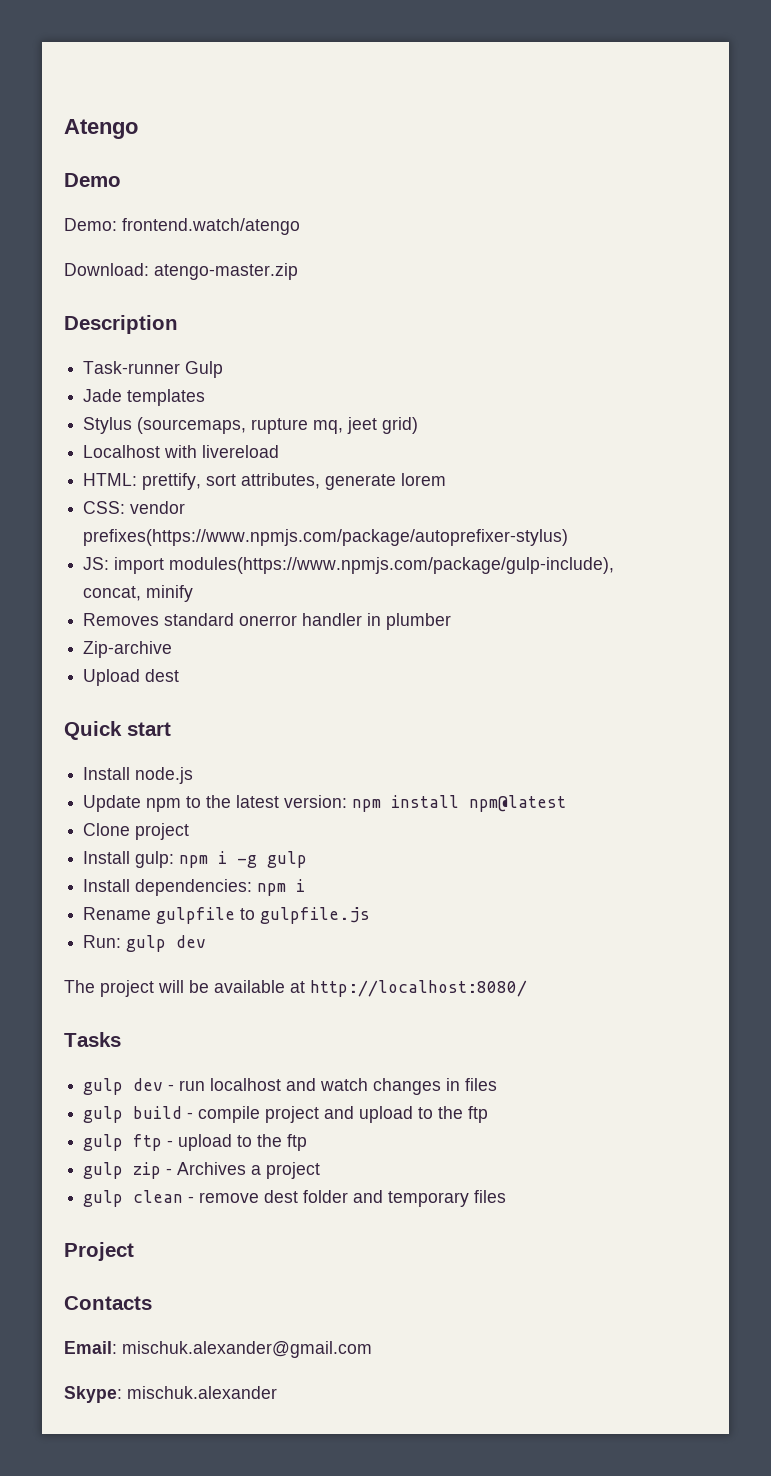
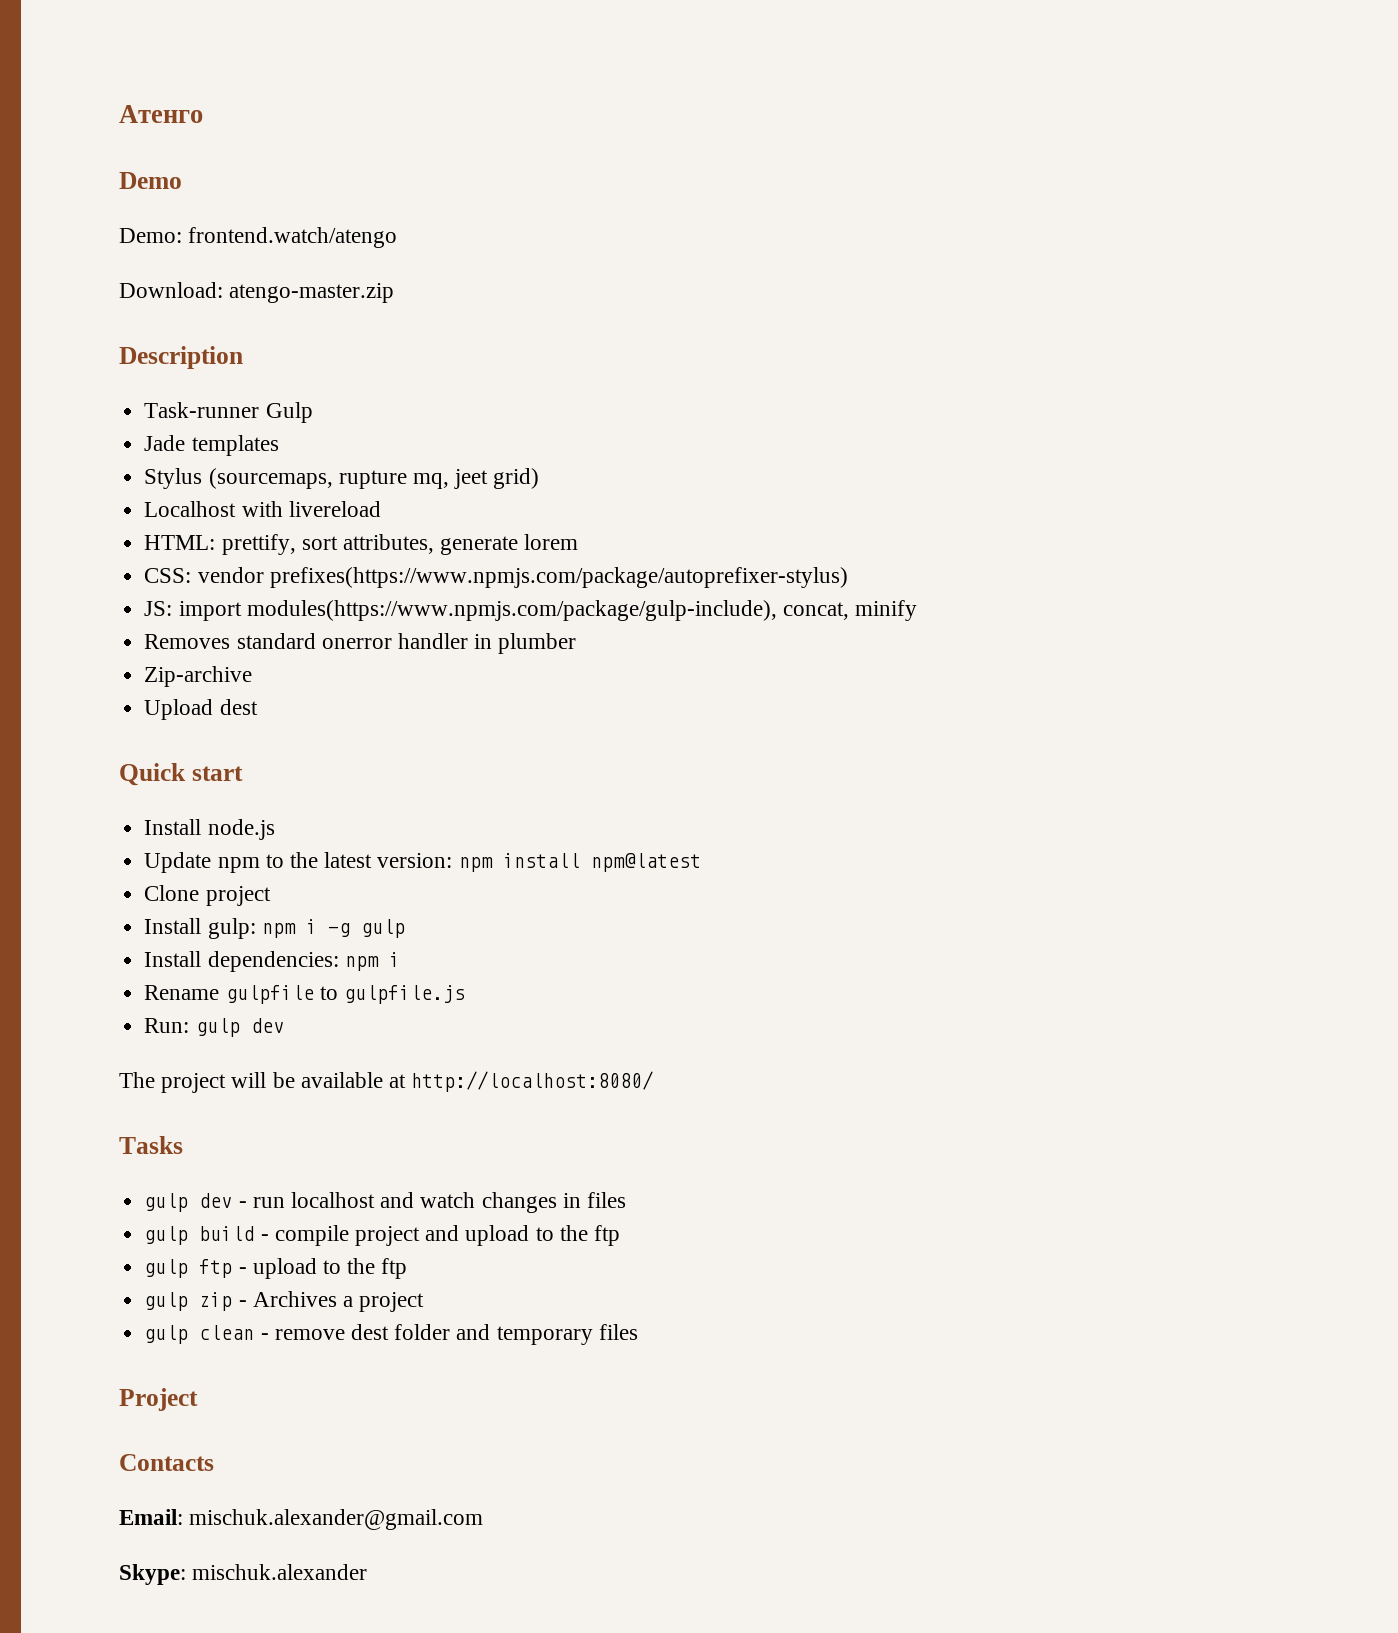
[64,119,138,139] Atengo -> [119,105,203,123] Атенго

